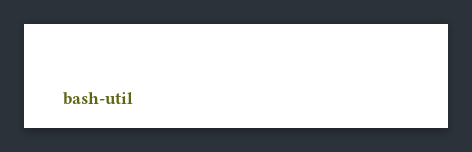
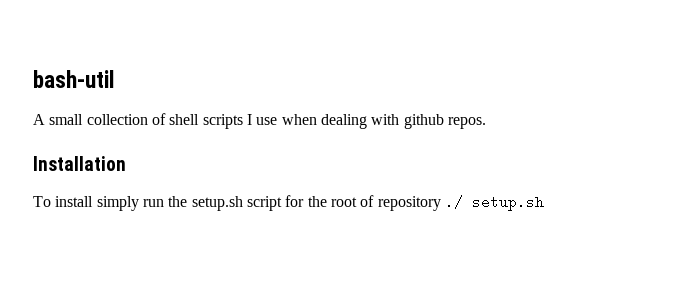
(133, 98) none -> [33,113,486,129] [33,156,126,171] [33,195,544,211] // A small collection of shell scripts I use when dealing with github repos. // Installation // To install simply run the setup.sh script for the root of repository ./ setup.sh

